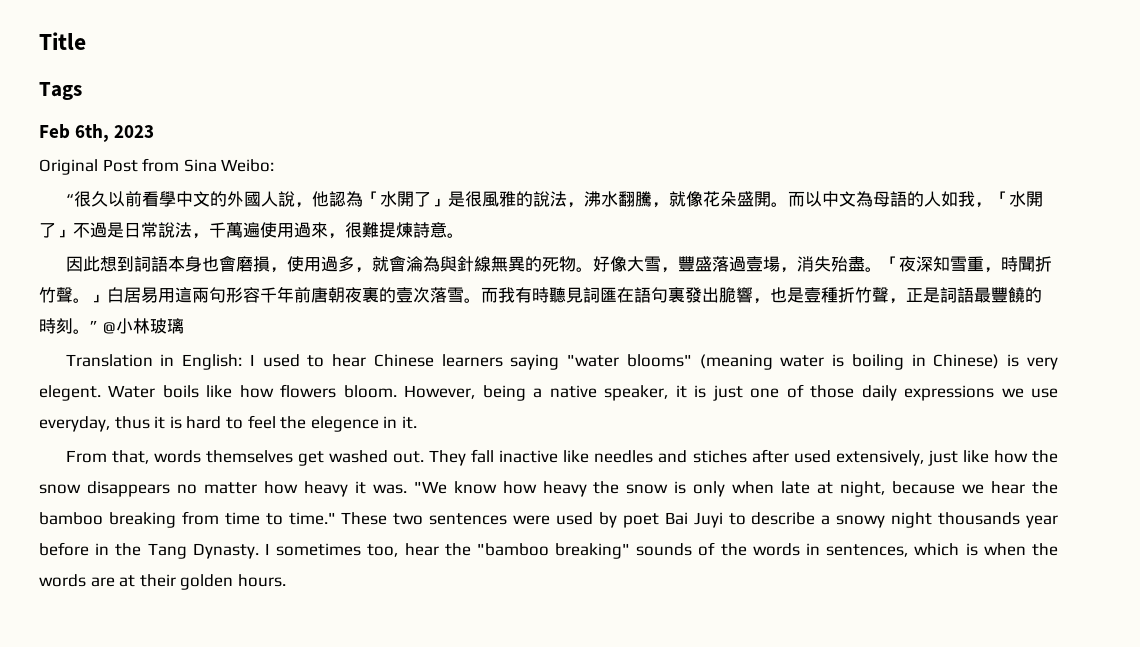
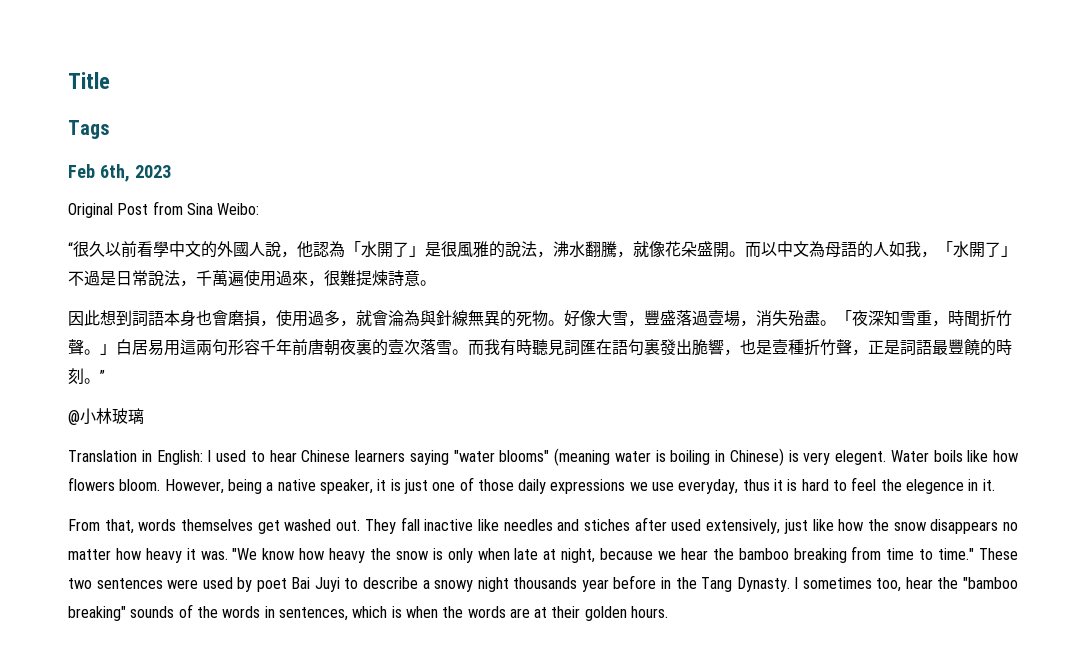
(98, 326) none -> (105, 376) //

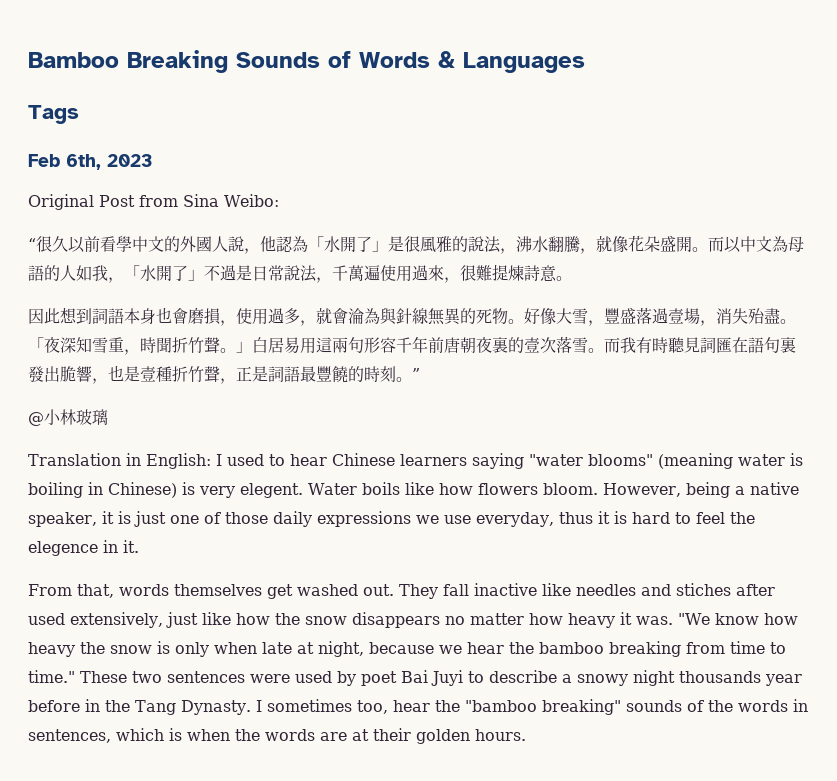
[68,72,110,89] Title -> [28,50,585,73] Bamboo Breaking Sounds of Words & Languages

